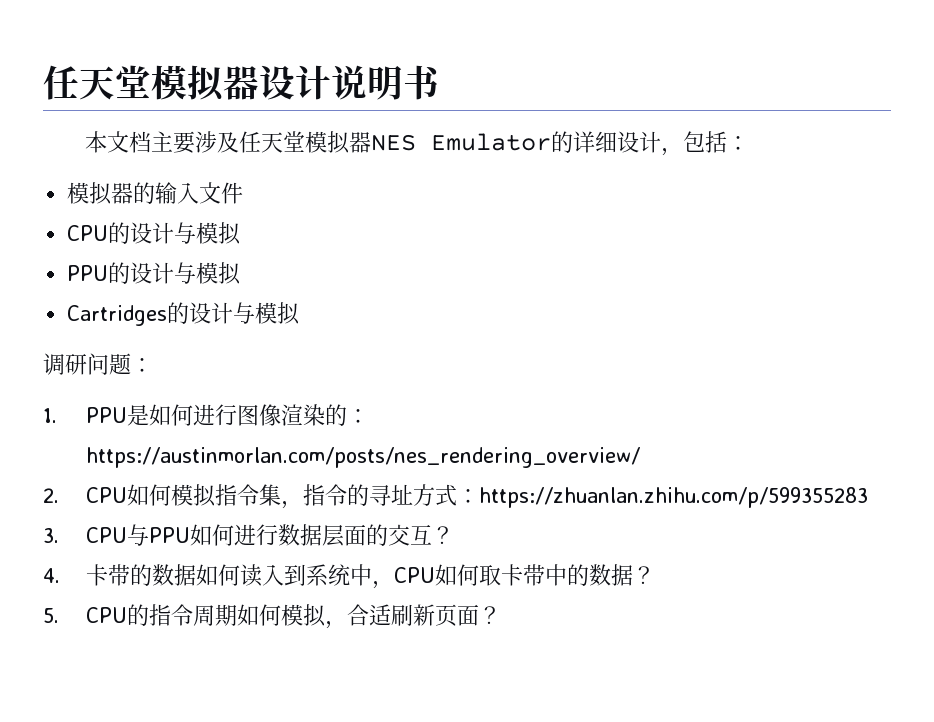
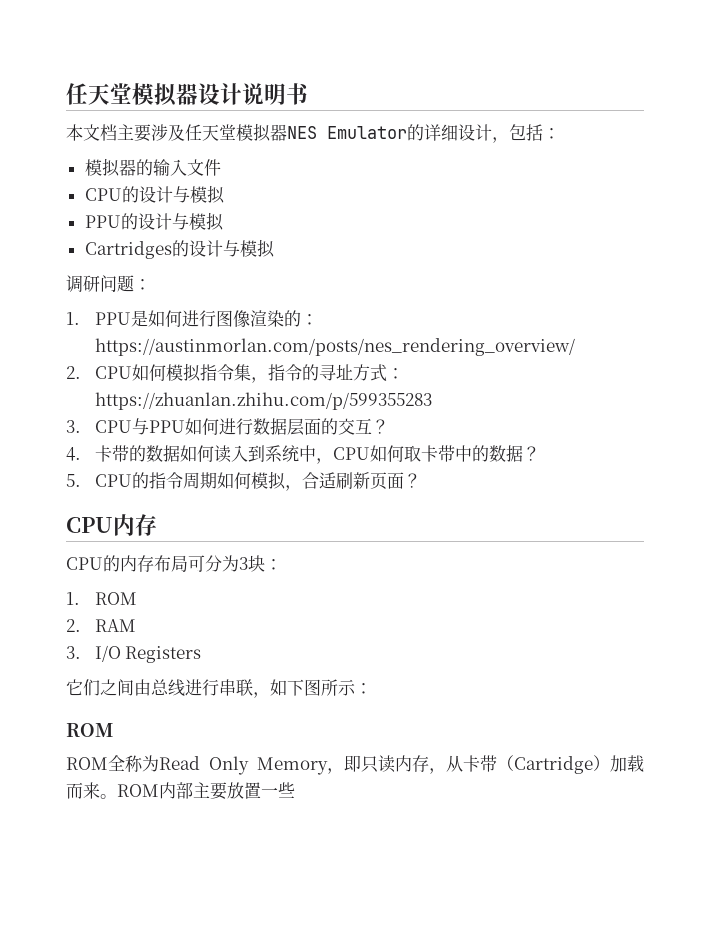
(501, 615) none -> [66,514,157,536] [66,555,282,572] [66,592,137,605] [66,619,136,632] [66,645,202,663] [66,679,372,698] [66,723,114,737] [66,755,644,775] [66,782,295,800] // CPU内存 // CPU的内存布局可分为3块： // 1. ROM // 2. RAM // 3. I/O Registers // 它们之间由总线进行串联，如下图所示： // ROM // ROM全称为Read Only Memory，即只读内存，从卡带（Cartridge）加载而来。ROM内部主要放置一些

